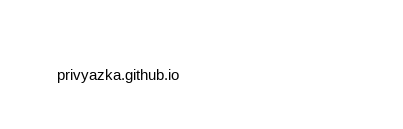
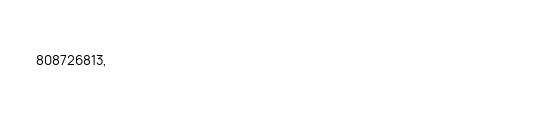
[57,69,179,83] privyazka.github.io -> [36,55,107,67] 808726813,

